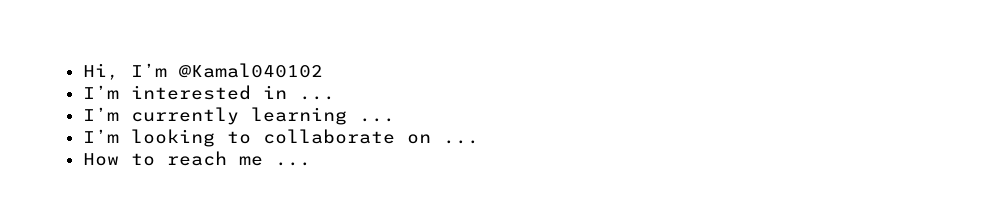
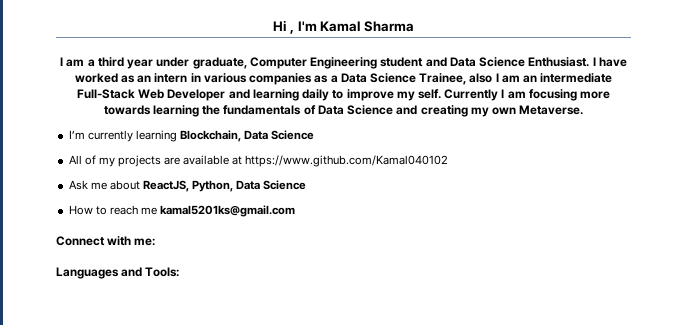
[82,63,323,80] [82,85,335,100] [82,107,395,125] [82,129,479,147] [82,151,311,166] Hi, I’m @Kamal040102 // I’m interested in ... // I’m currently learning ... // I’m looking to collaborate on ... // How to reach me ... -> [273,20,414,34] [60,57,627,69] [74,73,613,85] [76,89,611,101] [103,105,584,117] [68,130,315,142] [68,155,449,167] [68,180,307,192] [68,205,296,217] [56,236,156,246] [56,267,180,279] Hi , I'm Kamal Sharma // I am a third year under graduate, Computer Engineering student and Data Science Enthusiast. I have worked as an intern in various companies as a Data Science Trainee, also I am an intermediate Full-Stack Web Developer and learning daily to improve my self. Currently I am focusing more towards learning the fundamentals of Data Science and creating my own Metaverse. // I’m currently learning Blockchain, Data Science // All of my projects are available at https://www.github.com/Kamal040102 // Ask me about ReactJS, Python, Data Science // How to reach me kamal5201ks@gmail.com // Connect with me: // Languages and Tools:

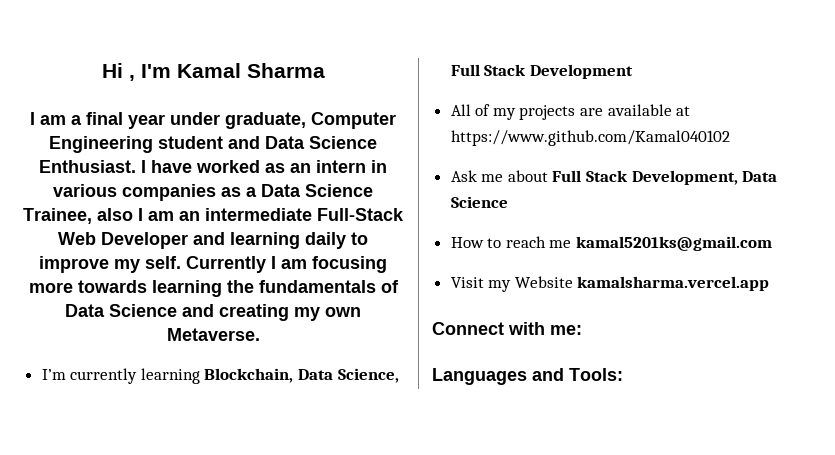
[97,57,124,67] third -> [86,112,123,125] final
[271,130,315,140] Science -> [337,368,399,383] [450,64,633,79] Science, Full Stack Development
[142,180,234,192] ReactJS, Python, -> [552,170,738,185] Full Stack Development,
(296, 211) none -> [450,276,770,292] // Visit my Website kamalsharma.vercel.app

